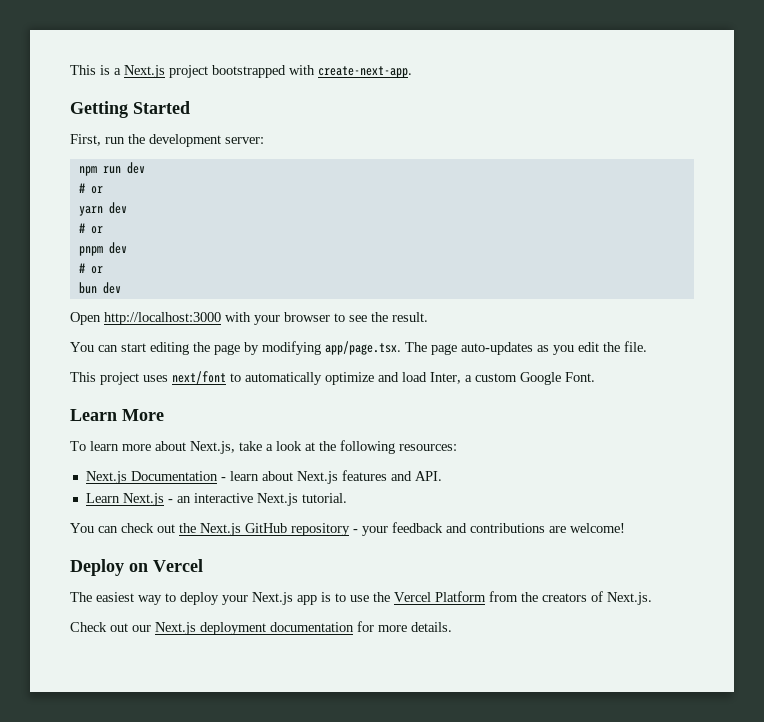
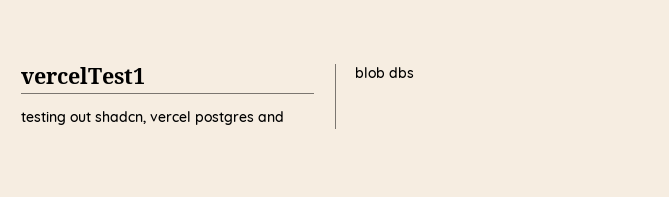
[70,65,412,78] [70,101,190,118] [70,134,264,147] [78,162,145,176] [78,183,103,194] [78,202,127,216] [78,223,103,234] [78,242,127,256] [78,263,103,274] [78,282,121,294] [70,312,428,325] [70,341,647,355] [70,371,595,385] [70,409,164,421] [70,440,457,454] [85,470,442,484] [85,493,347,506] [70,522,625,536] [70,559,203,576] [70,591,652,605] [70,621,452,635] This is a Next.js project bootstrapped with create-next-app. // Getting Started // First, run the development server: // npm run dev // # or // yarn dev // # or // pnpm dev // # or // bun dev // Open http://localhost:3000 with your browser to see the result. // You can start editing the page by modifying app/page.tsx. The page auto-updates as you edit the file. // This project uses next/font to automatically optimize and load Inter, a custom Google Font. // Learn More // To learn more about Next.js, take a look at the following resources: // Next.js Documentation - learn about Next.js features and API. // Learn Next.js - an interactive Next.js tutorial. // You can check out the Next.js GitHub repository - your feedback and contributions are welcome! // Deploy on Vercel // The easiest way to deploy your Next.js app is to use the Vercel Platform from the creators of Next.js. // Check out our Next.js deployment documentation for more details. -> [21,67,145,84] [21,111,284,125] [355,67,414,78] vercelTest1 // testing out shadcn, vercel postgres and blob dbs

